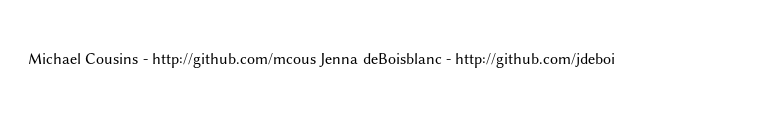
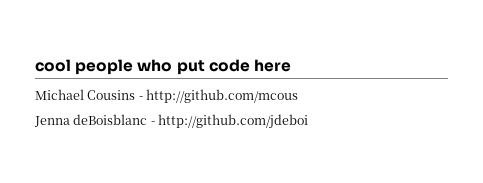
(28, 58) none -> [35,59,291,75] cool people who put code here //
(316, 60) none -> (299, 96) //

